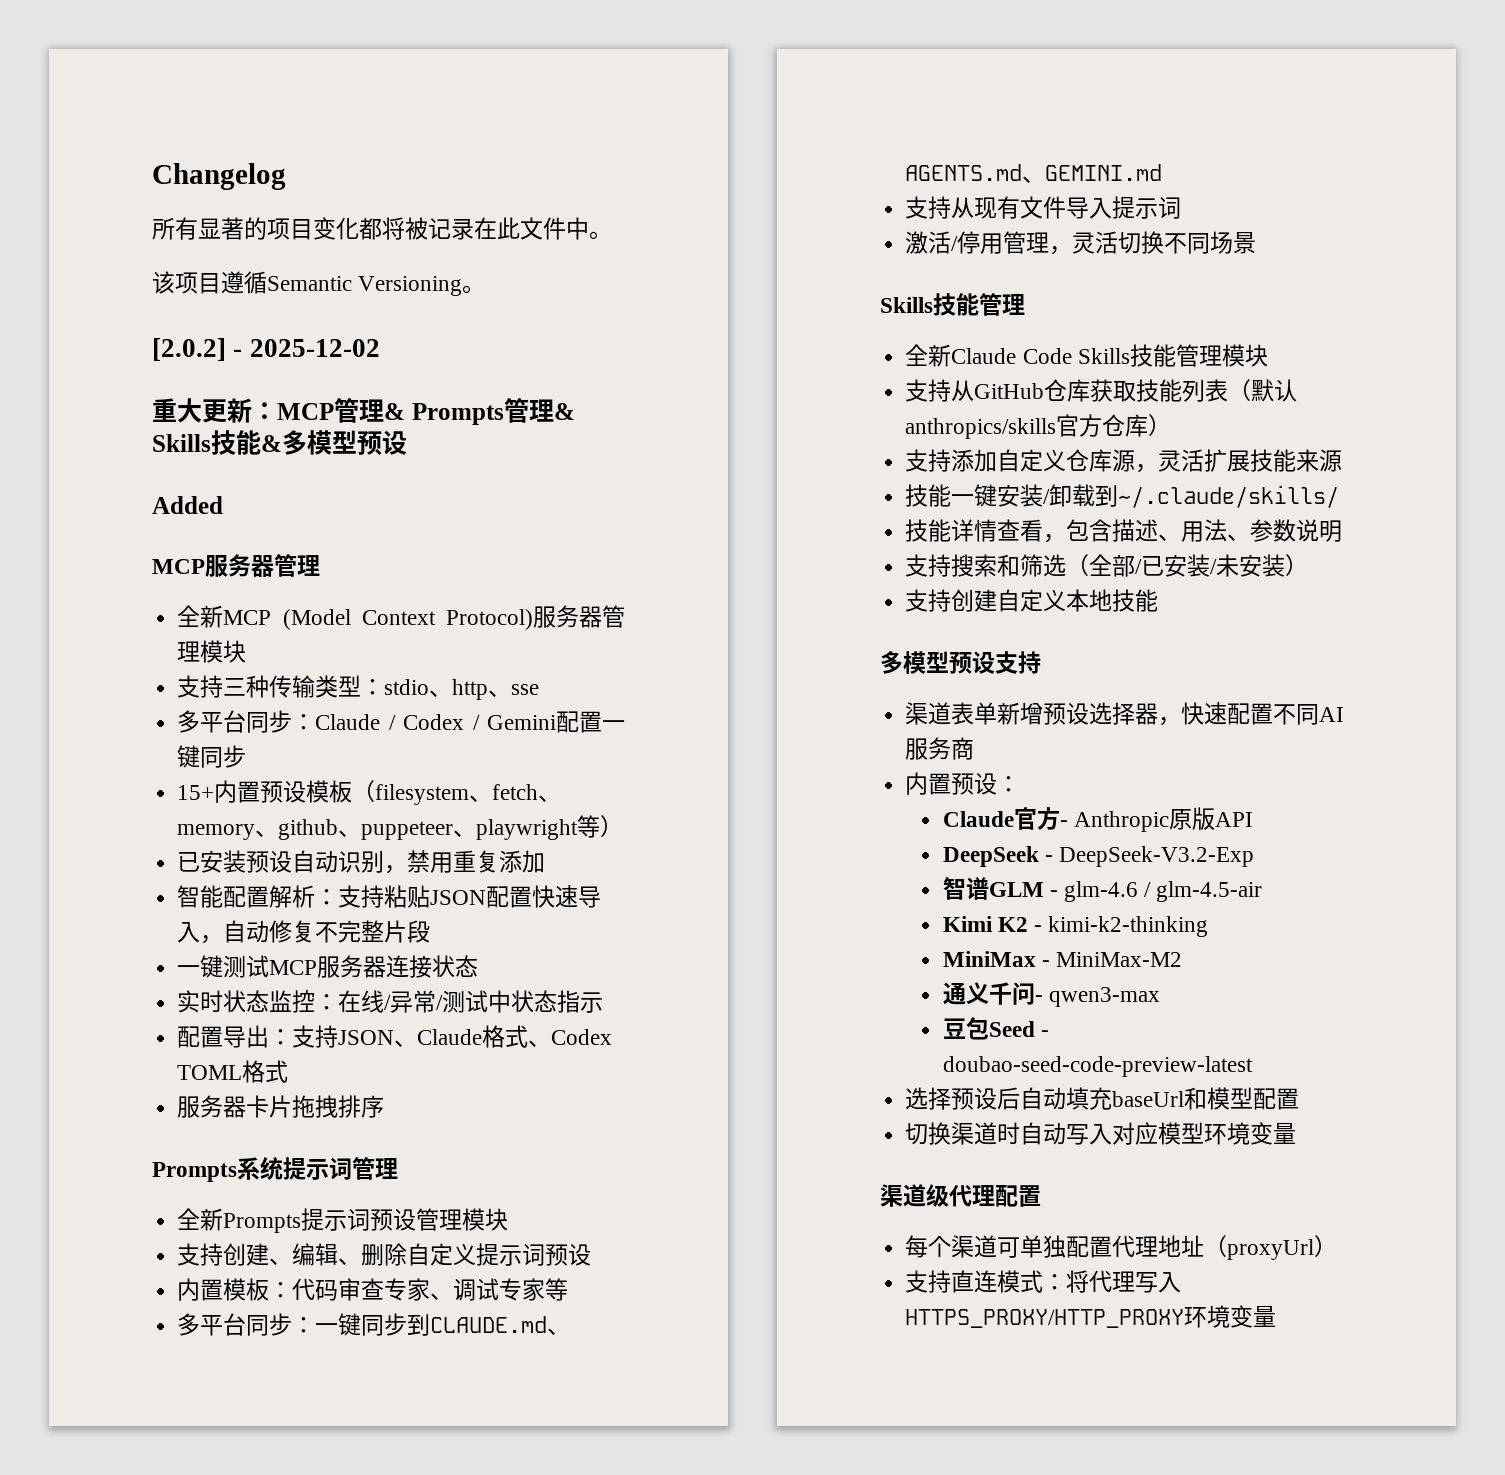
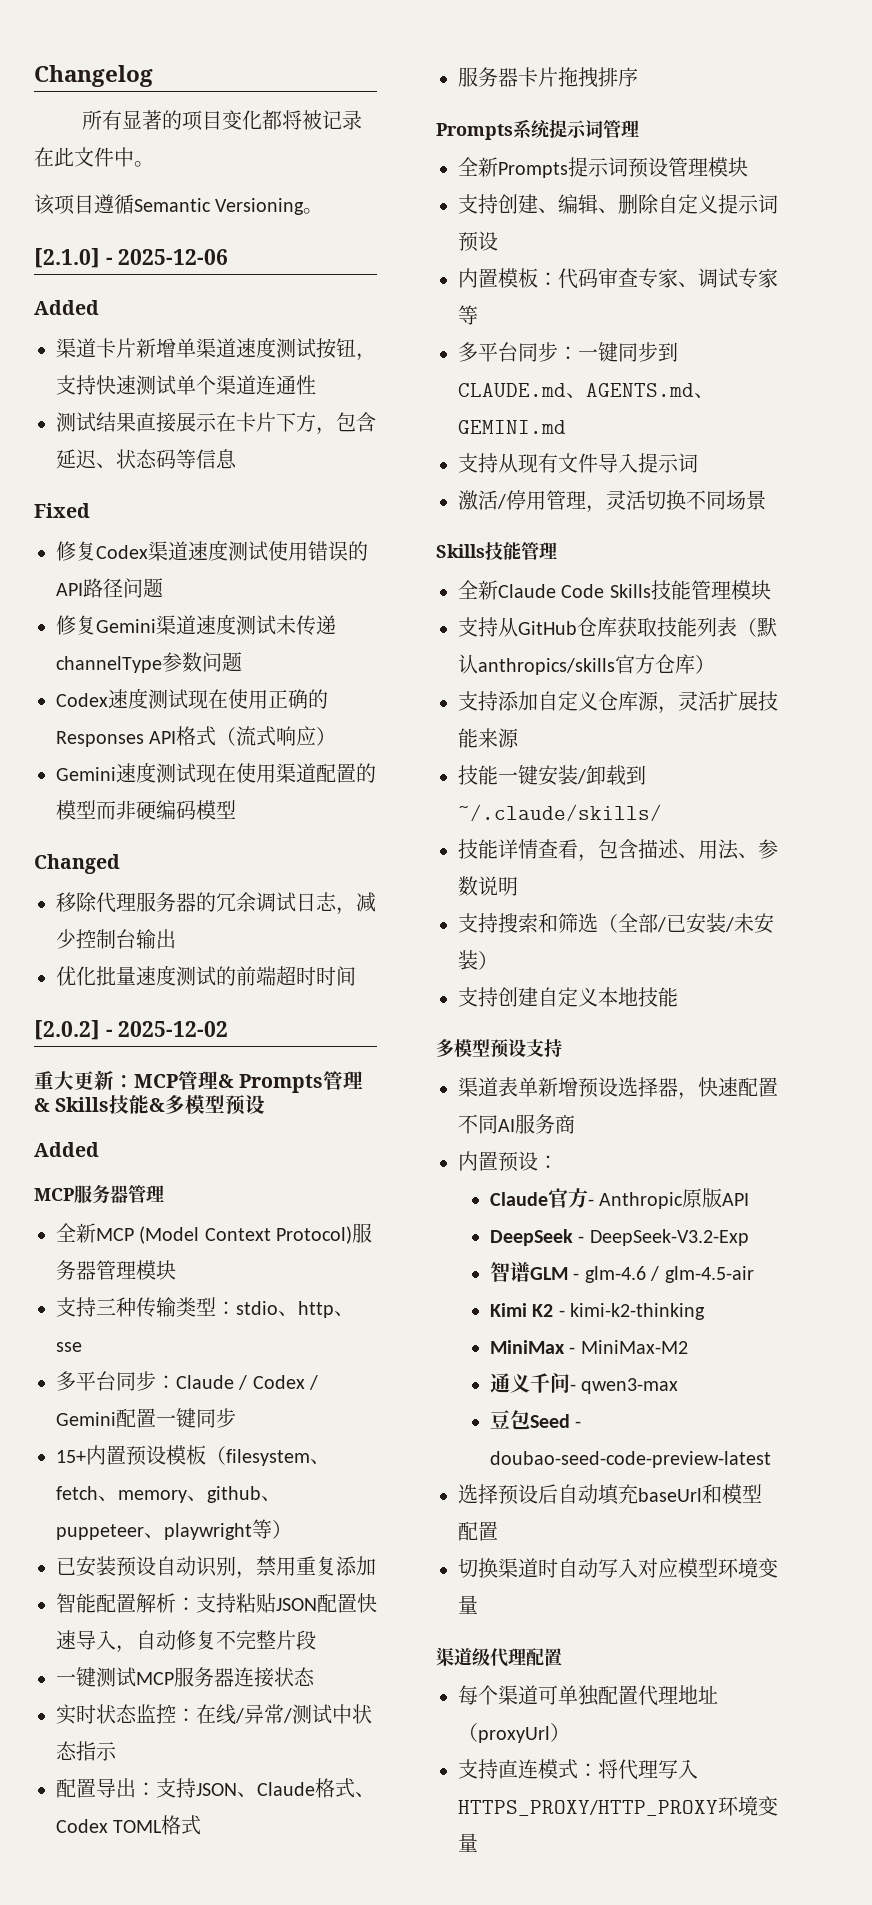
(486, 289) none -> [34,248,229,268] [34,300,99,315] [56,337,376,361] [56,375,316,395] [56,412,376,435] [56,449,237,469] [34,503,90,518] [56,540,368,561] [56,578,163,598] [56,614,336,635] [56,652,242,673] [56,688,328,709] [56,726,337,747] [56,762,376,783] [56,800,236,820] [34,854,120,874] [56,892,376,915] [56,929,176,949] [56,965,356,986] // [2.1.0] - 2025-12-06 // Added // 渠道卡片新增单渠道速度测试按钮，支持快速测试单个渠道连通性 // 测试结果直接展示在卡片下方，包含延迟、状态码等信息 // Fixed // 修复Codex渠道速度测试使用错误的API路径问题 // 修复Gemini渠道速度测试未传递channelType参数问题 // Codex速度测试现在使用正确的Responses API格式（流式响应） // Gemini速度测试现在使用渠道配置的模型而非硬编码模型 // Changed // 移除代理服务器的冗余调试日志，减少控制台输出 // 优化批量速度测试的前端超时时间

